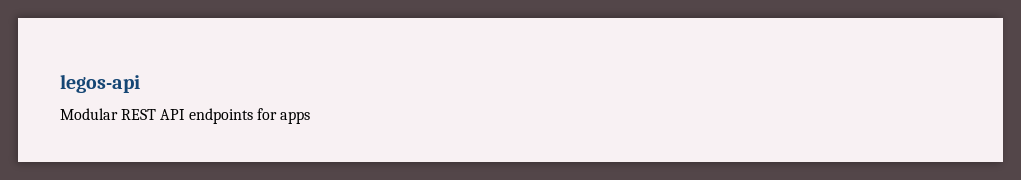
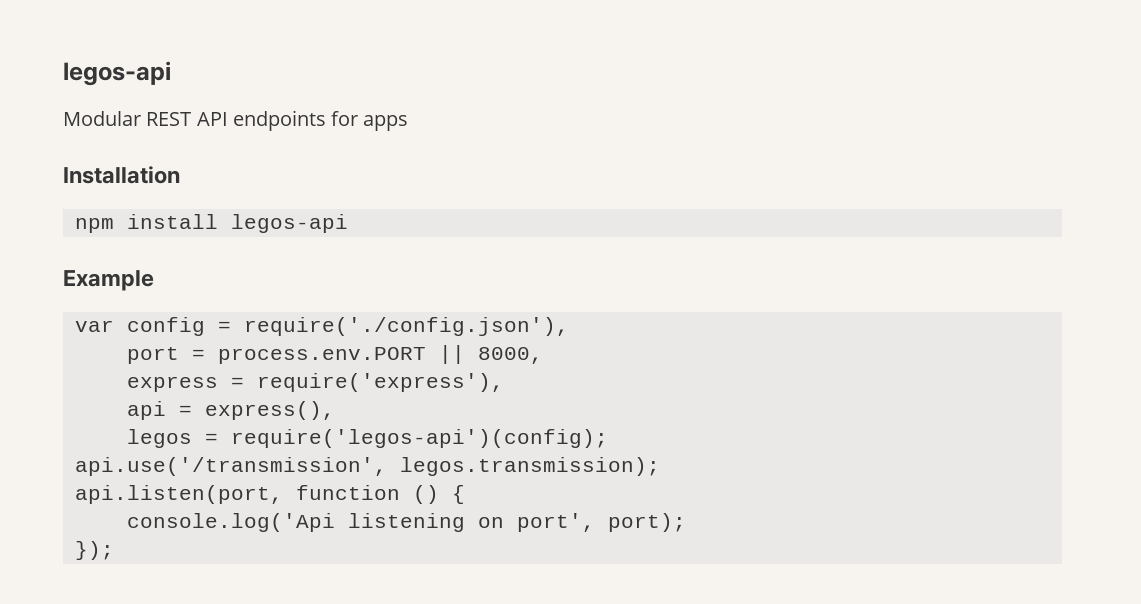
(310, 117) none -> [63,166,180,184] [74,214,348,233] [63,270,154,291] [74,317,569,336] [126,345,543,364] [126,373,504,392] [126,401,335,420] [126,429,608,448] [74,457,660,476] [74,485,465,504] [126,513,686,532] [74,541,114,560] // Installation // npm install legos-api // Example // var config = require('./config.json'), // port = process.env.PORT || 8000, // express = require('express'), // api = express(), // legos = require('legos-api')(config); // api.use('/transmission', legos.transmission); // api.listen(port, function () { // console.log('Api listening on port', port); // });

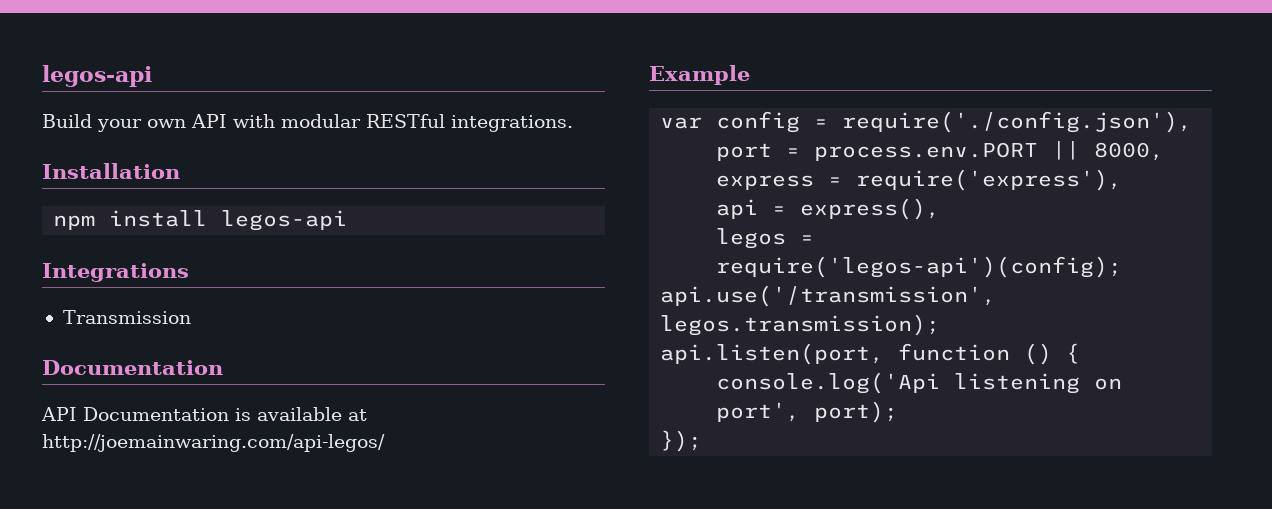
[63,61,171,86] [63,110,409,131] [63,166,180,184] [74,214,348,233] legos-api // Modular REST API endpoints for apps // Installation // npm install legos-api -> [42,65,152,87] [42,114,573,132] [42,163,180,179] [53,210,348,231] [42,263,189,282] [62,310,191,324] [42,360,223,375] [41,407,367,421] [42,434,385,452] legos-api // Build your own API with modular RESTful integrations. // Installation // npm install legos-api // Integrations // Transmission // Documentation // API Documentation is available at http://joemainwaring.com/api-legos/

